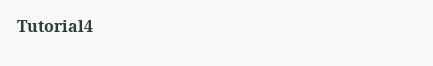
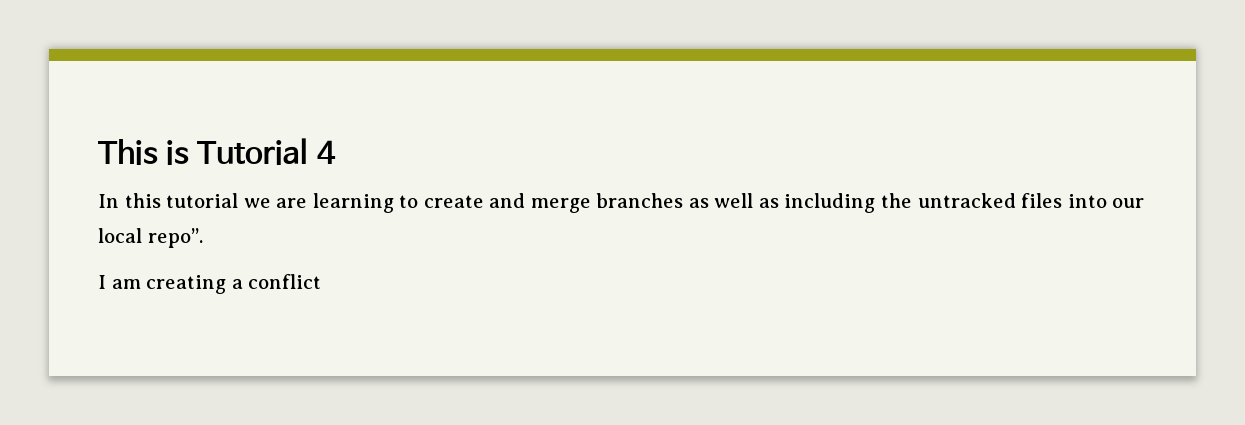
[17,20,93,32] Tutorial4 -> [98,138,336,165] [98,193,1145,213] [98,228,203,248] [98,274,322,294] This is Tutorial 4 // In this tutorial we are learning to create and merge branches as well as including the untracked files into our local repo”. // I am creating a conflict

